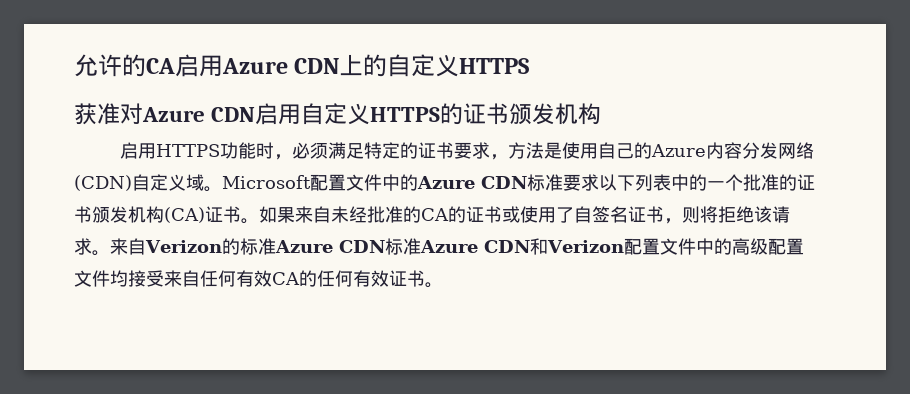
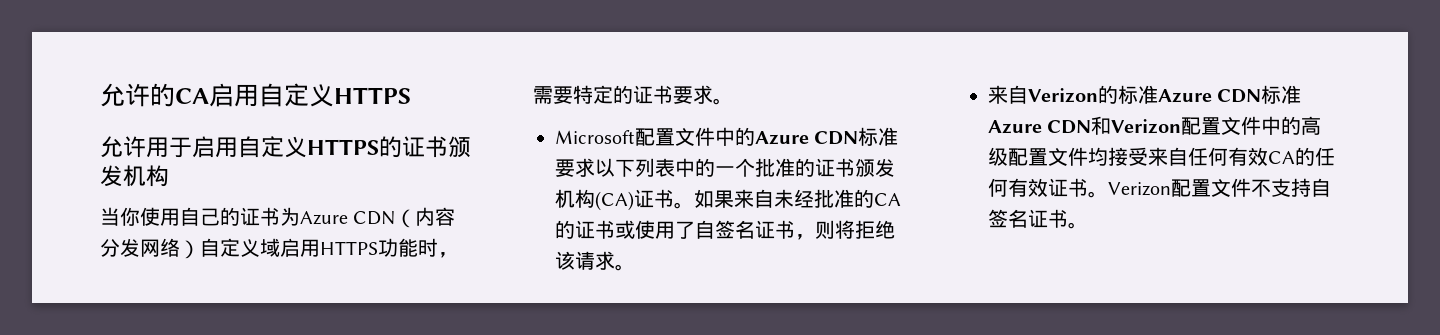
[222,54,388,77] Azure CDN上的 -> (259, 95) none
[74,103,256,125] 获准对Azure CDN -> [100,136,192,158] 允许用于
(602, 114) none -> [100,207,456,228] [100,238,280,259] 当你使用自己的证书为Azure CDN（内容分发网络）自定义域
[292,142,365,159] 必须满足 -> [533,86,573,104] 需要
[490,142,815,160] [74,174,222,192] ，方法是使用自己的Azure内容分发网络(CDN)自定义域。 -> [713,98,733,105] 。 //
(110, 253) none -> (635, 267) //
(443, 285) none -> [1108,178,1331,197] [988,209,1088,229] Verizon配置文件不支持自签名证书。

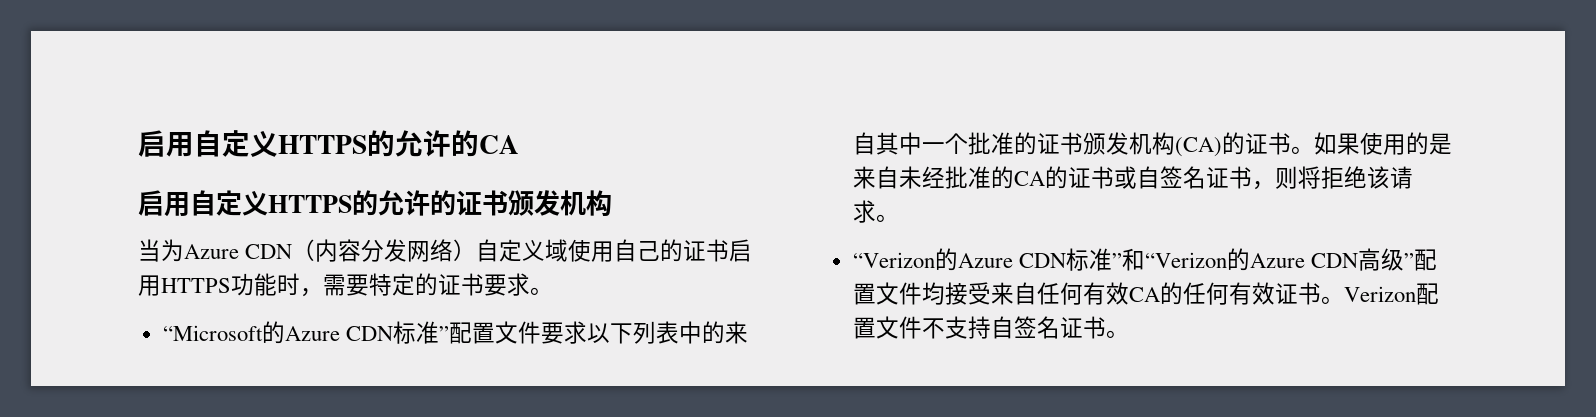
[100,83,411,107] [100,136,402,158] 允许的CA启用自定义HTTPS // 允许用于启用自定义HTTPS的 -> [138,130,519,157] [138,190,456,217] 启用自定义HTTPS的允许的CA // 启用自定义HTTPS的允许的
[120,207,280,226] 你使用自己的证书 -> (161, 250) none
(280, 247) none -> [568,239,730,262] 使用自己的证书
[555,127,899,146] Microsoft配置文件中的Azure CDN标准 -> [162,321,541,344] “Microsoft的Azure CDN标准”配置文件
(715, 167) none -> [724,321,748,344] [852,132,922,155] 来自其中
(634, 201) none -> [1221,132,1245,155] 的
(734, 199) none -> [1359,132,1452,155] 使用的是
[635,220,695,239] 使用了 -> (1137, 177) none
[988,85,1302,104] [988,116,1322,135] [988,147,1008,166] 来自Verizon的标准Azure CDN标准Azure CDN和Verizon配置文件中的高级 -> [852,248,1414,271] “Verizon的Azure CDN标准”和“Verizon的Azure CDN高级”

